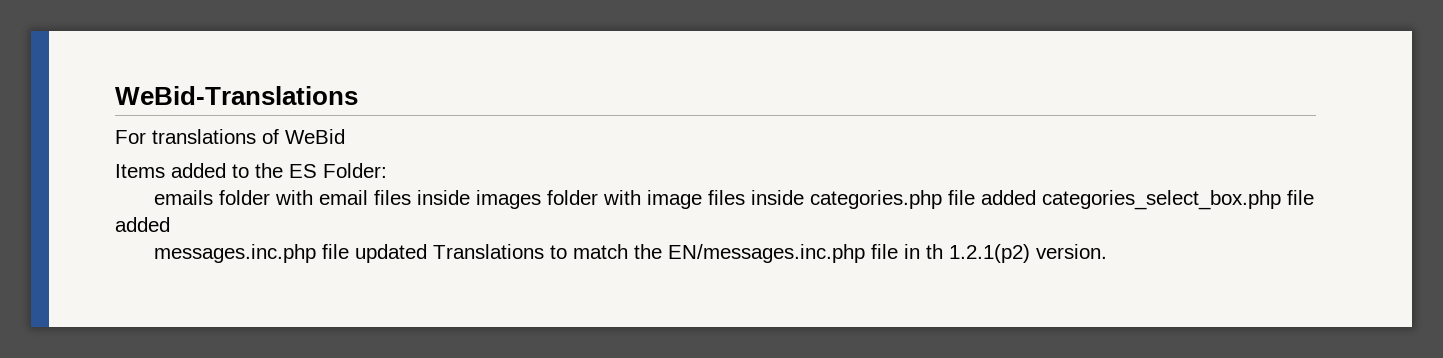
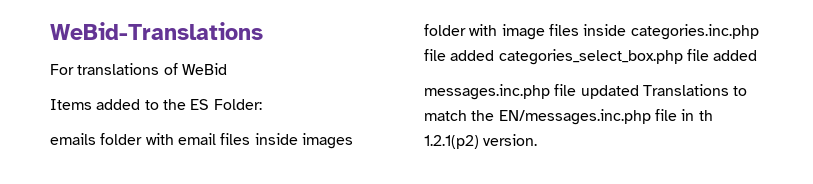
[809,190,942,209] categories.php -> [630,24,759,40] categories.inc.php

